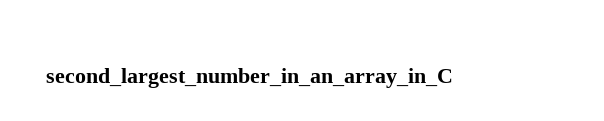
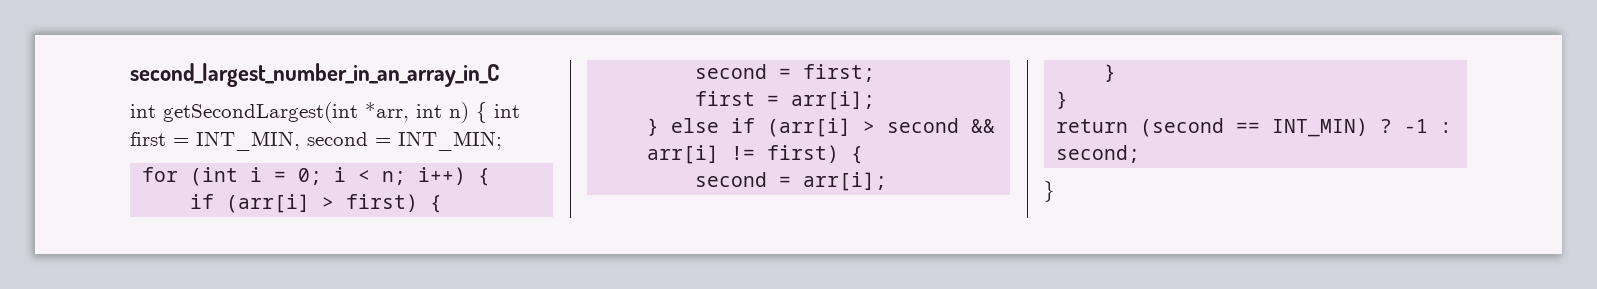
(453, 78) none -> [130,102,520,123] [130,131,502,151] [142,167,491,186] [190,194,443,213] [695,64,876,82] [695,91,876,110] [647,118,996,137] [647,145,864,164] [695,172,888,191] [1104,64,1117,82] [1056,91,1069,109] [1056,118,1453,137] [1056,145,1141,163] [1044,181,1055,202] // int getSecondLargest(int *arr, int n) { int first = INT_MIN, second = INT_MIN; // for (int i = 0; i < n; i++) { // if (arr[i] > first) { // second = first; // first = arr[i]; // } else if (arr[i] > second && arr[i] != first) { // second = arr[i]; // } // } // return (second == INT_MIN) ? -1 : second; // }

